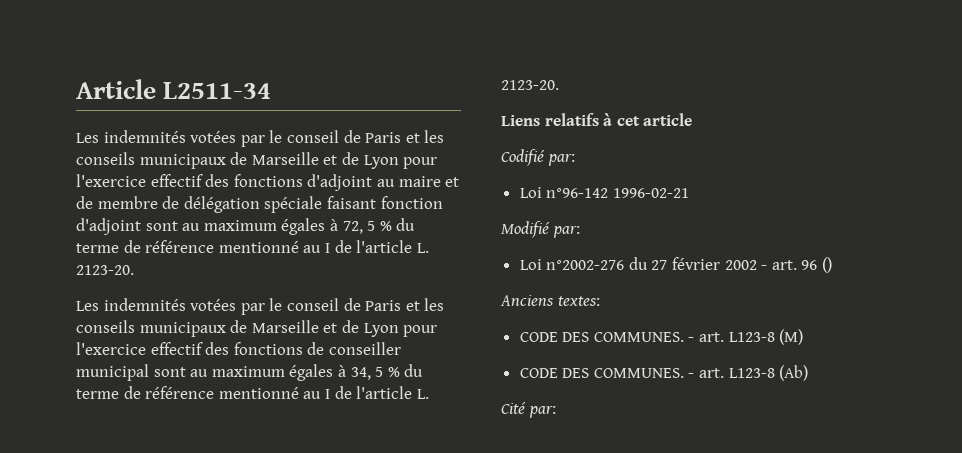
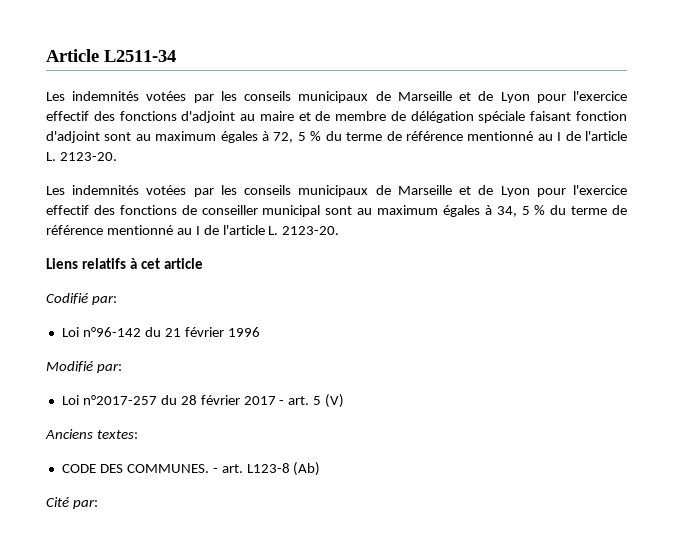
[269,130,420,143] le conseil de Paris et -> (214, 98) none
[269,298,420,311] le conseil de Paris et -> (214, 192) none
[612,188,689,198] 1996-02-21 -> [144,327,260,337] du 21 février 1996
[546,257,833,273] [500,295,600,306] [519,329,804,345] n°2002-276 du 27 février 2002 - art. 96 () // Anciens textes: // CODE DES COMMUNES. - art. L123-8 (M) -> [82,394,345,408] [45,429,138,439] n°2017-257 du 28 février 2017 - art. 5 (V) // Anciens textes:

